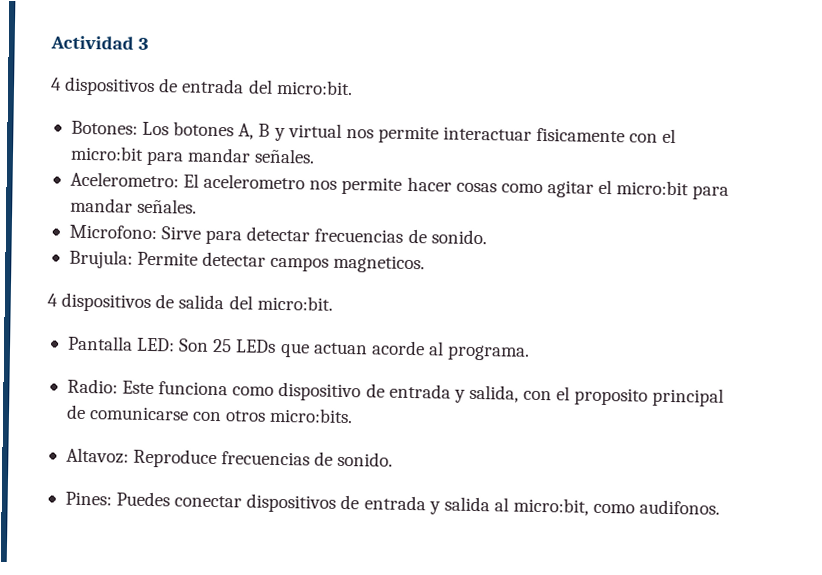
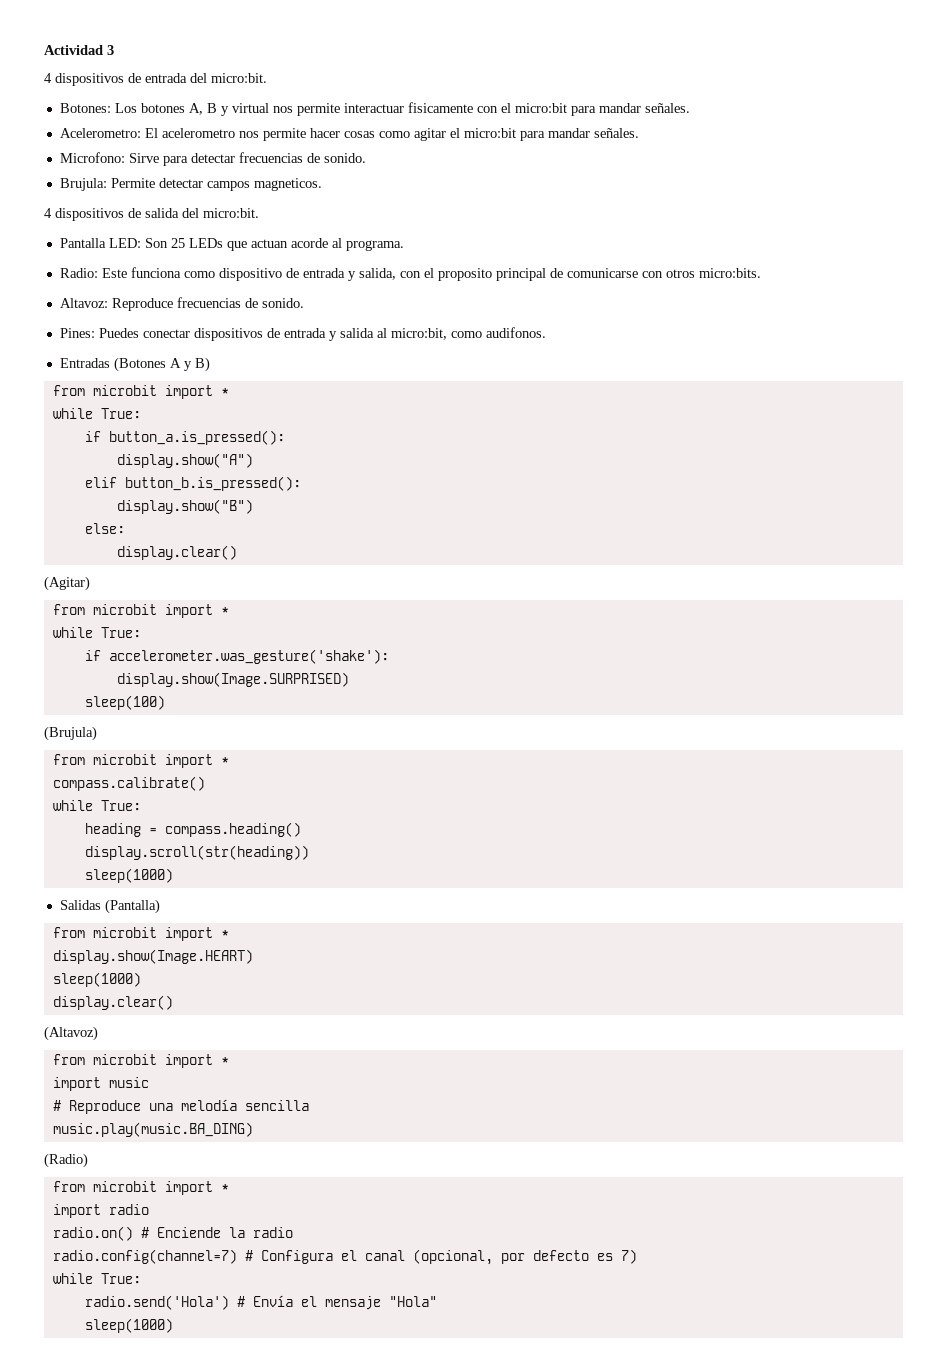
(721, 507) none -> [59,357,210,372] [52,385,229,399] [52,408,141,419] [84,430,285,445] [116,453,253,468] [84,476,301,491] [116,499,253,514] [84,523,125,534] [116,545,237,560] [44,576,90,591] [52,604,229,618] [52,627,141,638] [84,649,389,664] [116,672,349,687] [84,695,165,710] [44,726,97,741] [52,754,229,768] [52,776,205,791] [52,800,141,811] [84,822,301,837] [84,845,309,860] [84,868,173,883] [59,899,160,914] [52,927,229,941] [52,949,253,964] [52,972,141,987] [52,995,173,1010] [44,1026,98,1041] [52,1054,229,1068] [52,1077,149,1091] [52,1099,309,1114] [52,1122,253,1137] [44,1153,88,1168] [52,1181,229,1195] [52,1204,149,1218] [52,1226,293,1241] [52,1249,637,1265] [52,1273,141,1284] [84,1295,437,1310] [84,1318,173,1333] // Entradas (Botones A y B) // from microbit import * // while True: // if button_a.is_pressed(): // display.show("A") // elif button_b.is_pressed(): // display.show("B") // else: // display.clear() // (Agitar) // from microbit import * // while True: // if accelerometer.was_gesture('shake'): // display.show(Image.SURPRISED) // sleep(100) // (Brujula) // from microbit import * // compass.calibrate() // while True: // heading = compass.heading() // display.scroll(str(heading)) // sleep(1000) // Salidas (Pantalla) // from microbit import * // display.show(Image.HEART) // sleep(1000) // display.clear() // (Altavoz) // from microbit import * // import music // # Reproduce una melodía sencilla // music.play(music.BA_DING) // (Radio) // from microbit import * // import radio // radio.on() # Enciende la radio // radio.config(channel=7) # Configura el canal (opcional, por defecto es 7) // while True: // radio.send('Hola') # Envía el mensaje "Hola" // sleep(1000)

